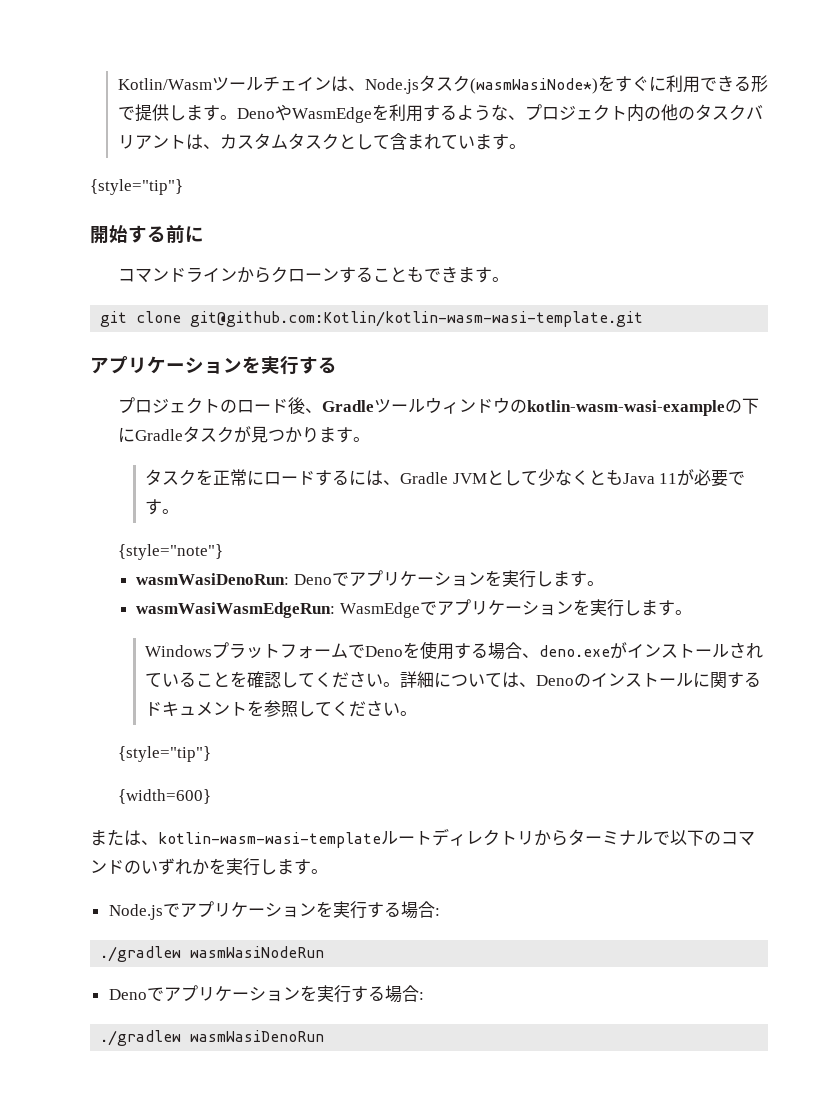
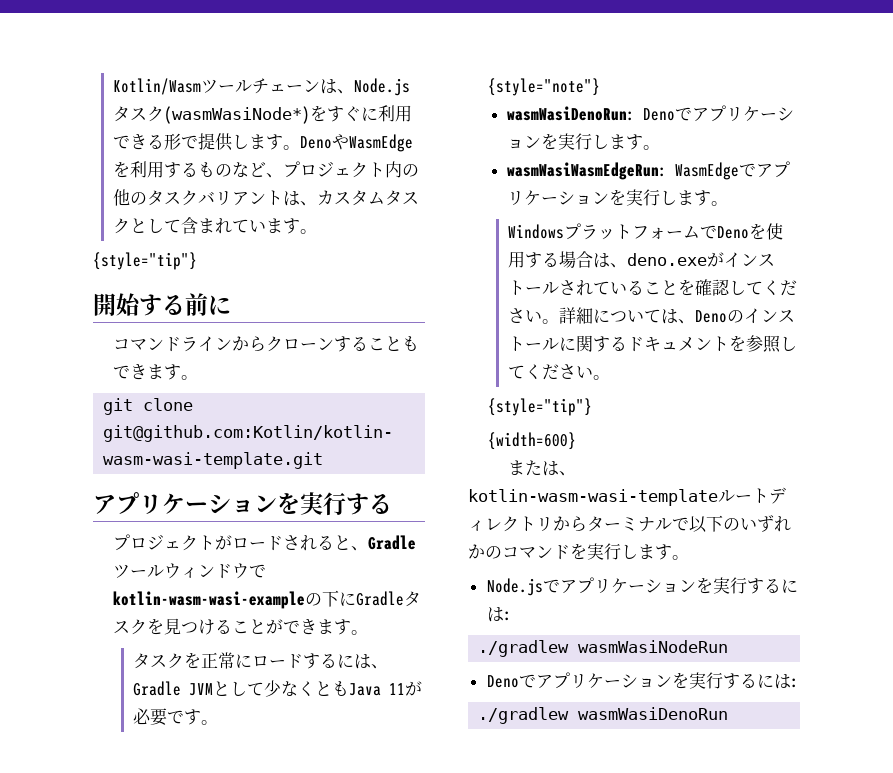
[296,77,314,91] イ -> [286,84,304,92] ー
[456,104,508,121] ような -> [198,162,267,177] ものなど
[219,397,305,414] のロード後 -> [215,535,352,551] がロードされると
[509,399,527,413] の -> [249,564,267,578] で
[233,426,319,443] が見つかり -> [147,618,318,635] を見つけることができ
(523, 650) none -> [593,253,611,268] は
[721,831,755,846] [90,858,209,875] コマンドのいずれか -> [740,515,791,532] [468,544,570,560] いずれかのコマンド
[400,901,435,919] 場合 -> [780,579,798,593] [486,607,504,622] には
[384,985,419,1003] 場合 -> [756,674,791,689] には

